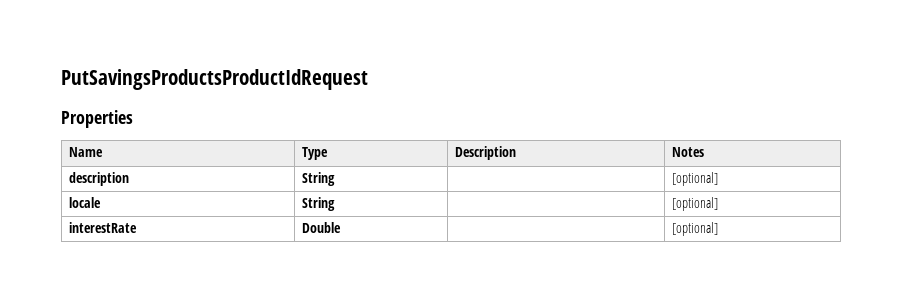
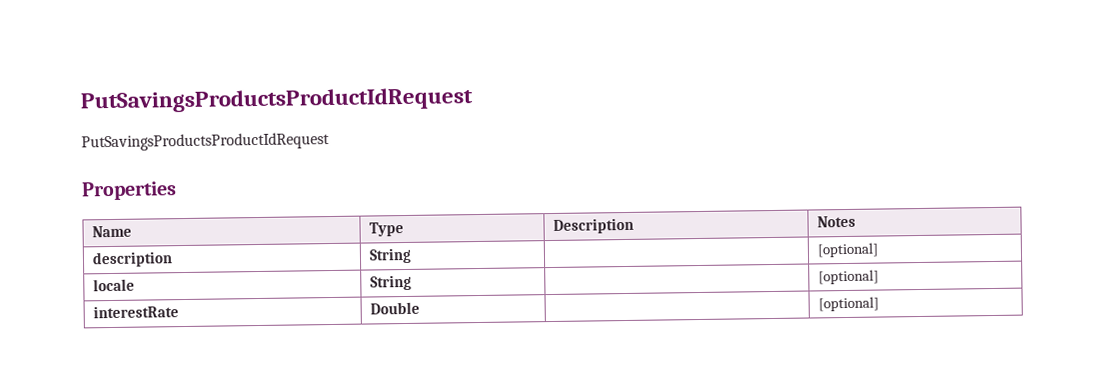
[61,69,368,90] PutSavingsProductsProductIdRequest -> [80,87,473,114] [81,132,330,152] PutSavingsProductsProductIdRequest // PutSavingsProductsProductIdRequest

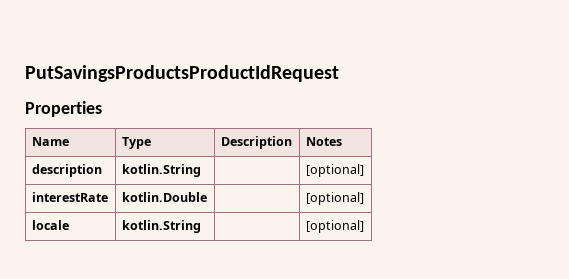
[80,87,473,114] [81,132,330,152] PutSavingsProductsProductIdRequest // PutSavingsProductsProductIdRequest -> [25,65,339,82] PutSavingsProductsProductIdRequest
[369,247,413,264] String -> [121,164,201,177] [305,164,364,177] [31,192,108,202] [121,192,207,202] kotlin.String | | [optional] // interestRate | kotlin.Double
[370,274,413,291] [818,269,880,285] [93,305,180,319] [370,301,421,315] [818,296,880,312] String | | [optional] // interestRate | Double | | [optional] -> [121,220,201,233] [305,220,364,233] kotlin.String | | [optional]

